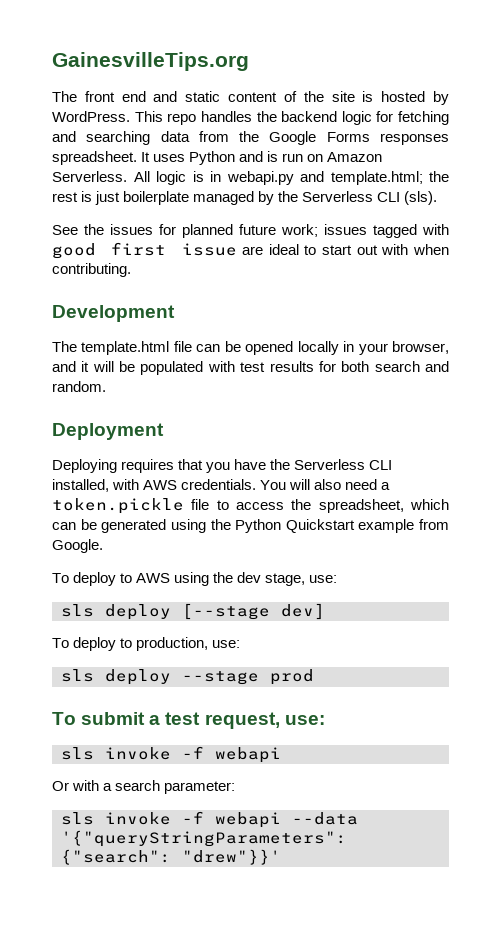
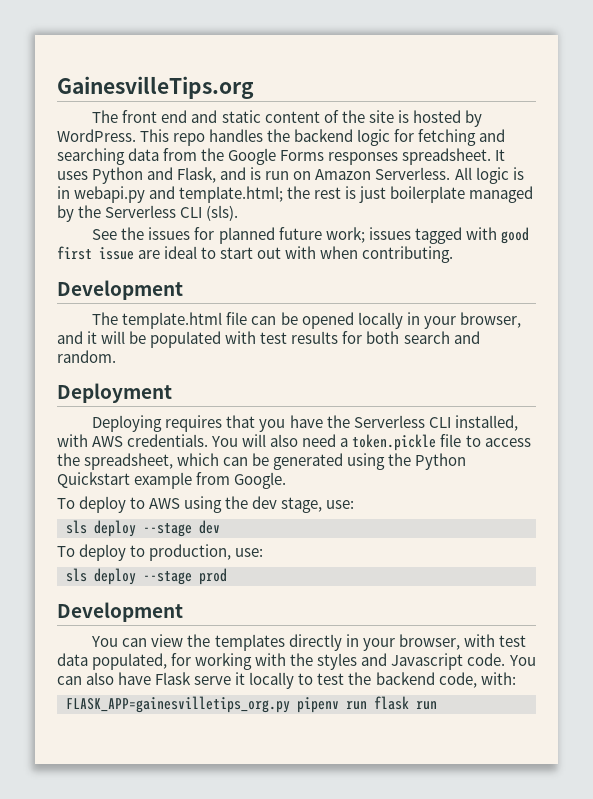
(264, 156) none -> [177,167,247,183] Flask, and
[182,603,325,620] [--stage dev] -> [143,520,220,537] --stage dev
[52,712,325,729] [61,746,281,763] [52,780,236,794] [61,811,358,828] [61,830,347,847] [61,849,281,865] To submit a test request, use: // sls invoke -f webapi // Or with a search parameter: // sls invoke -f webapi --data '{"queryStringParameters": {"search": "drew"}}' -> [57,602,183,622] [91,634,526,651] [57,653,536,670] [57,672,516,689] [66,696,437,713] Development // You can view the templates directly in your browser, with test data populated, for working with the styles and Javascript code. You can also have Flask serve it locally to test the backend code, with: // FLASK_APP=gainesvilletips_org.py pipenv run flask run

